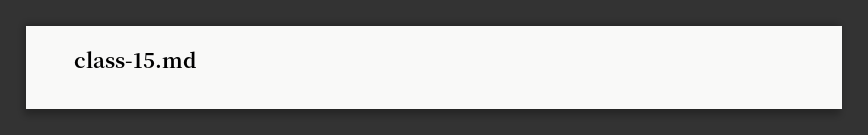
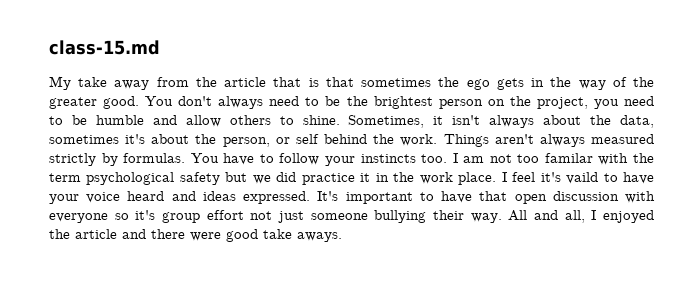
(196, 59) none -> [49,76,655,90] [49,96,654,109] [49,115,655,128] [49,134,654,147] [49,153,654,166] [49,172,655,185] [49,191,655,204] [49,210,654,223] [49,229,342,242] // My take away from the article that is that sometimes the ego gets in the way of the greater good. You don't always need to be the brightest person on the project, you need to be humble and allow others to shine. Sometimes, it isn't always about the data, sometimes it's about the person, or self behind the work. Things aren't always measured strictly by formulas. You have to follow your instincts too. I am not too familar with the term psychological safety but we did practice it in the work place. I feel it's vaild to have your voice heard and ideas expressed. It's important to have that open discussion with everyone so it's group effort not just someone bullying their way. All and all, I enjoyed the article and there were good take aways.

